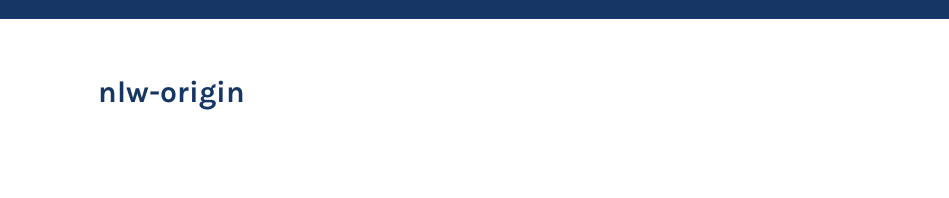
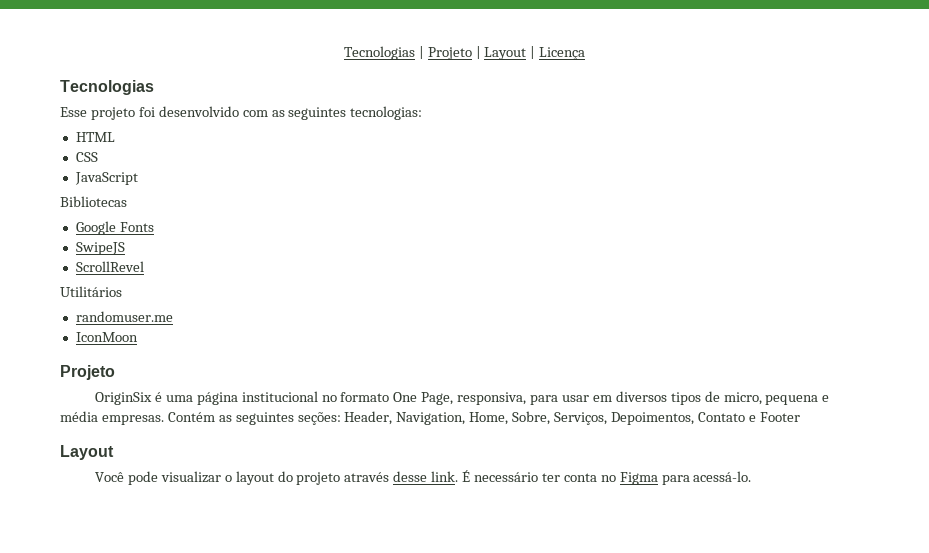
[98,80,245,110] nlw-origin -> [343,46,586,60] [60,80,154,95] [60,106,423,120] [75,132,115,142] [75,152,98,162] [74,172,138,185] [60,196,127,207] [75,221,154,235] [75,242,125,255] [75,261,144,272] [60,286,122,297] [75,311,173,322] [75,332,138,342] [60,365,115,380] [94,391,830,405] [60,411,800,425] [60,445,114,460] [94,470,752,485] Tecnologias | Projeto | Layout | Licença // Tecnologias // Esse projeto foi desenvolvido com as seguintes tecnologias: // HTML // CSS // JavaScript // Bibliotecas // Google Fonts // SwipeJS // ScrollRevel // Utilitários // randomuser.me // IconMoon // Projeto // OriginSix é uma página institucional no formato One Page, responsiva, para usar em diversos tipos de micro, pequena e média empresas. Contém as seguintes seções: Header, Navigation, Home, Sobre, Serviços, Depoimentos, Contato e Footer // Layout // Você pode visualizar o layout do projeto através desse link. É necessário ter conta no Figma para acessá-lo.

